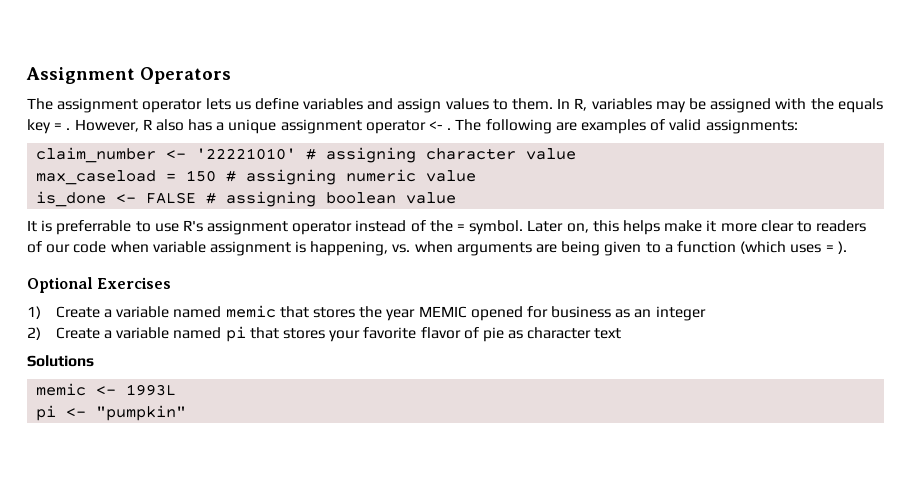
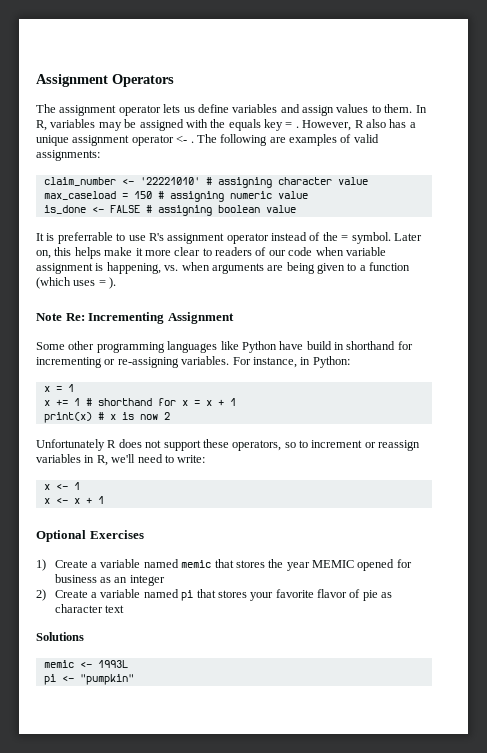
(847, 247) none -> [36,312,234,324] [36,341,413,353] [36,356,350,368] [43,384,74,392] [43,398,236,406] [43,412,170,423] [36,439,421,451] [36,454,206,466] [43,482,80,490] [43,496,104,504] // Note Re: Incrementing Assignment // Some other programming languages like Python have build in shorthand for incrementing or re-assigning variables. For instance, in Python: // x = 1 // x += 1 # shorthand for x = x + 1 // print(x) # x is now 2 // Unfortunately R does not support these operators, so to increment or reassign variables in R, we'll need to write: // x <- 1 // x <- x + 1

